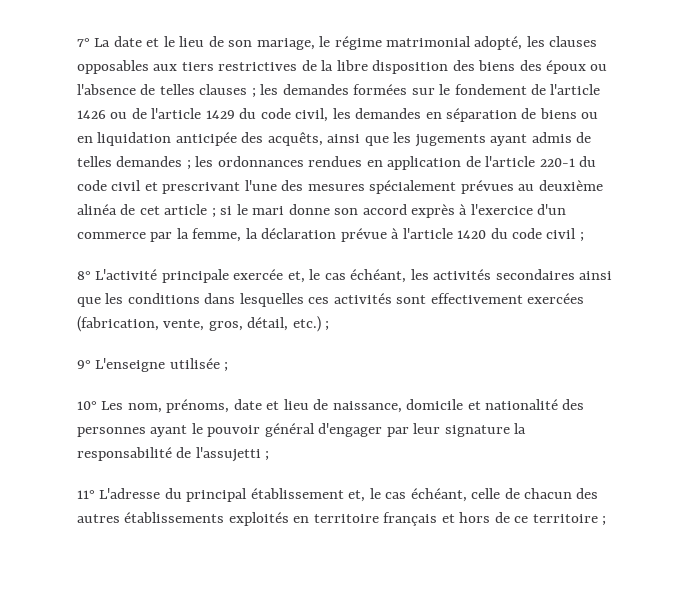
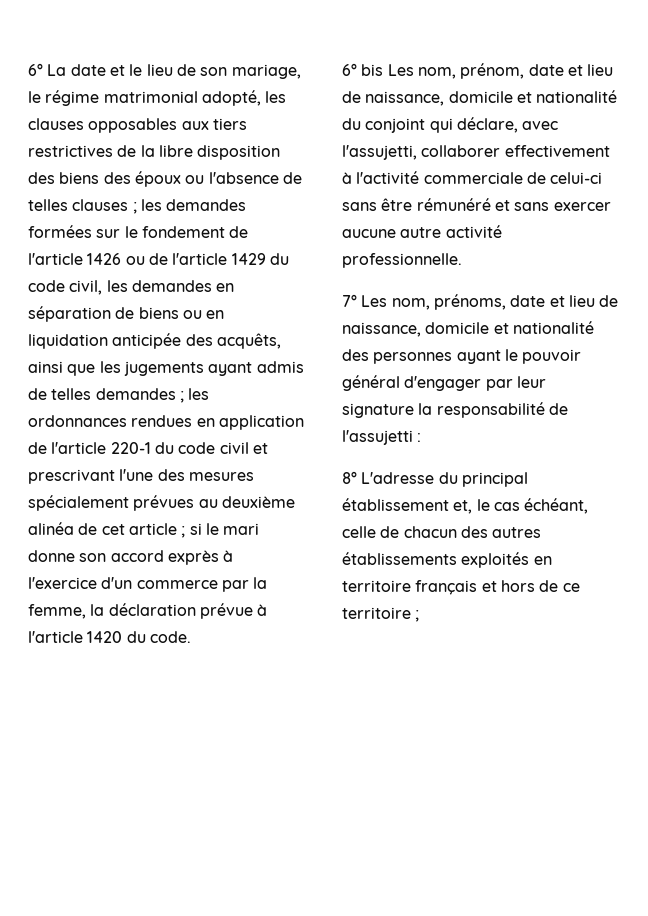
[77,38,90,47] 7° -> [28,63,43,76] 6°
[512,228,584,242] [77,269,613,283] [77,293,585,307] [77,316,330,332] [77,358,229,372] [77,401,97,410] code civil ; // 8° L'activité principale exercée et, le cas échéant, les activités secondaires ainsi que les conditions dans lesquelles ces activités sont effectivement exercées (fabrication, vente, gros, détail, etc.) ; // 9° L'enseigne utilisée ; // 10° -> [149,631,191,643] [342,63,614,79] [342,90,618,106] [342,117,559,133] [342,145,610,160] [342,171,603,184] [342,198,611,211] [342,225,502,238] [342,253,462,268] [342,294,357,307] code. // 6° bis Les nom, prénom, date et lieu de naissance, domicile et nationalité du conjoint qui déclare, avec l'assujetti, collaborer effectivement à l'activité commerciale de celui-ci sans être rémunéré et sans exercer aucune autre activité professionnelle. // 7°
[265,451,270,461] [77,490,95,499] ; // 11° -> [417,433,422,442] [342,471,357,484] : // 8°

